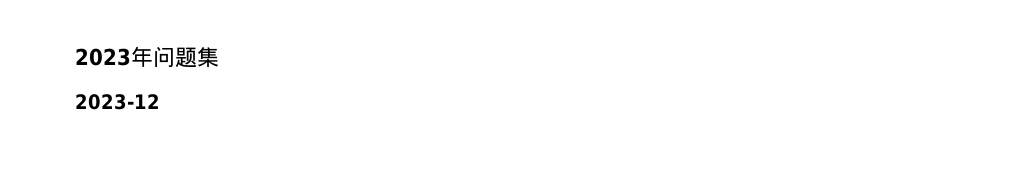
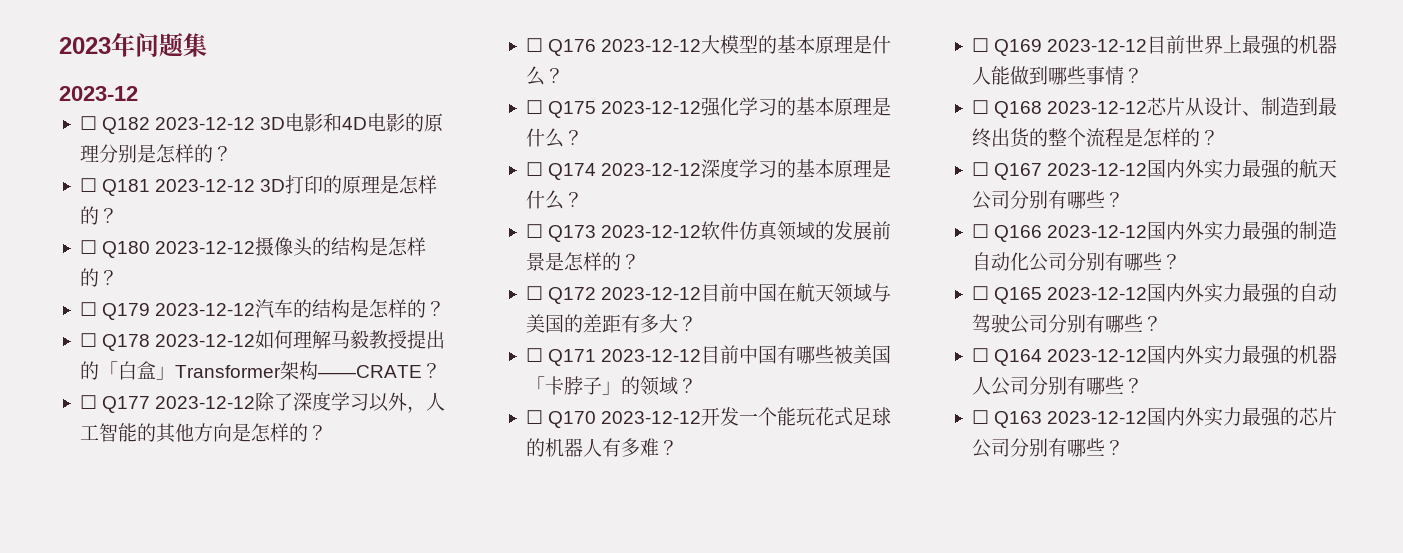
(160, 102) none -> [79,113,444,134] [79,144,232,163] [79,175,438,196] [79,206,118,225] [79,237,427,258] [79,268,118,287] [79,299,446,320] [79,330,446,351] [79,361,441,380] [79,392,446,413] [79,423,327,443] [525,35,892,56] [525,66,564,86] [525,97,892,118] [525,128,583,148] [525,159,892,180] [525,190,583,210] [525,221,892,242] [525,252,640,271] [525,283,892,304] [525,314,697,333] [525,345,892,366] [525,376,697,396] [525,407,892,428] [525,438,678,457] [971,35,1338,56] [971,66,1143,85] [971,97,1338,118] [971,128,1219,148] [971,159,1338,180] [971,190,1124,210] [971,221,1338,242] [971,252,1181,272] [971,283,1338,304] [971,314,1162,334] [971,345,1338,366] [971,376,1143,396] [971,407,1338,428] [971,438,1124,458] // ☐ Q182 2023-12-12 3D电影和4D电影的原理分别是怎样的？ // ☐ Q181 2023-12-12 3D打印的原理是怎样的？ // ☐ Q180 2023-12-12摄像头的结构是怎样的？ // ☐ Q179 2023-12-12汽车的结构是怎样的？ // ☐ Q178 2023-12-12如何理解马毅教授提出的「白盒」Transformer架构——CRATE？ // ☐ Q177 2023-12-12除了深度学习以外，人工智能的其他方向是怎样的？ // ☐ Q176 2023-12-12大模型的基本原理是什么？ // ☐ Q175 2023-12-12强化学习的基本原理是什么？ // ☐ Q174 2023-12-12深度学习的基本原理是什么？ // ☐ Q173 2023-12-12软件仿真领域的发展前景是怎样的？ // ☐ Q172 2023-12-12目前中国在航天领域与美国的差距有多大？ // ☐ Q171 2023-12-12目前中国有哪些被美国「卡脖子」的领域？ // ☐ Q170 2023-12-12开发一个能玩花式足球的机器人有多难？ // ☐ Q169 2023-12-12目前世界上最强的机器人能做到哪些事情？ // ☐ Q168 2023-12-12芯片从设计、制造到最终出货的整个流程是怎样的？ // ☐ Q167 2023-12-12国内外实力最强的航天公司分别有哪些？ // ☐ Q166 2023-12-12国内外实力最强的制造自动化公司分别有哪些？ // ☐ Q165 2023-12-12国内外实力最强的自动驾驶公司分别有哪些？ // ☐ Q164 2023-12-12国内外实力最强的机器人公司分别有哪些？ // ☐ Q163 2023-12-12国内外实力最强的芯片公司分别有哪些？

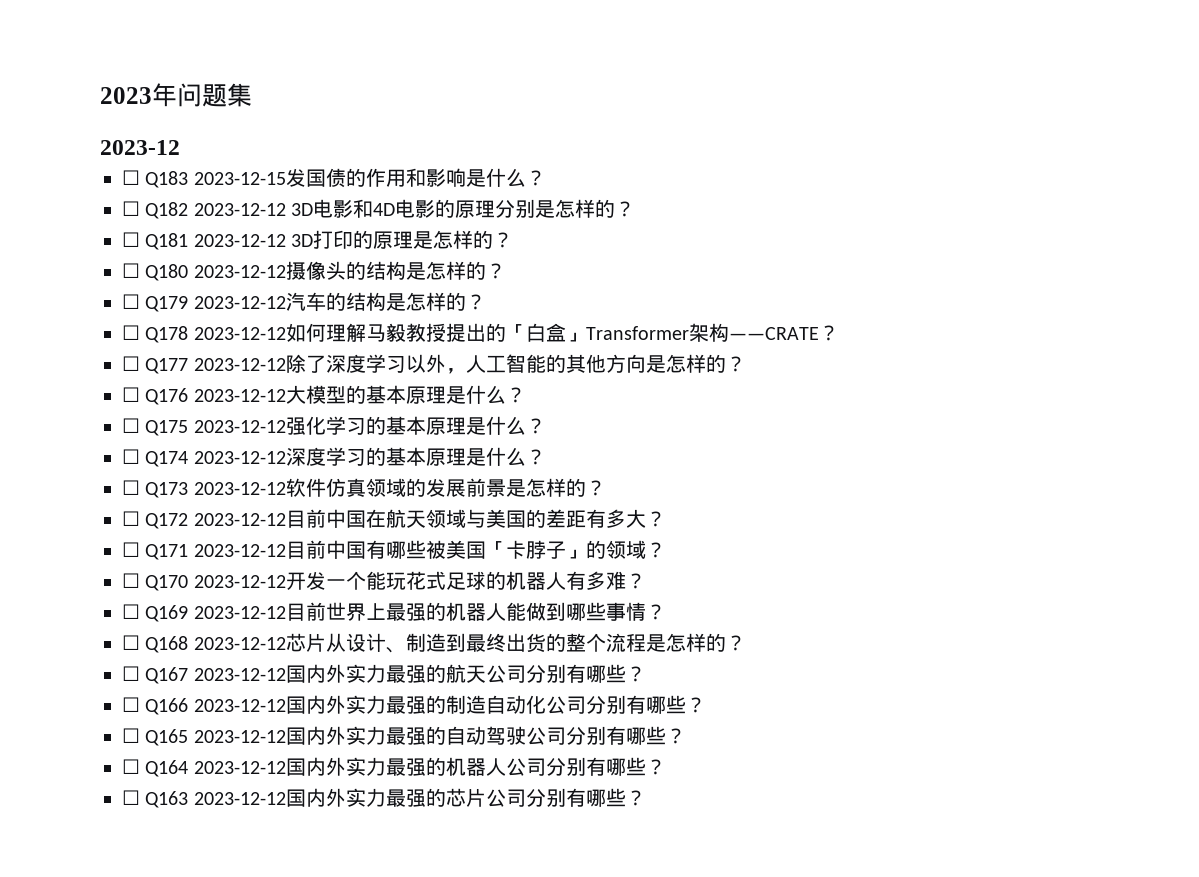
(138, 93) none -> [122,168,546,188] // ☐ Q183 2023-12-15发国债的作用和影响是什么？

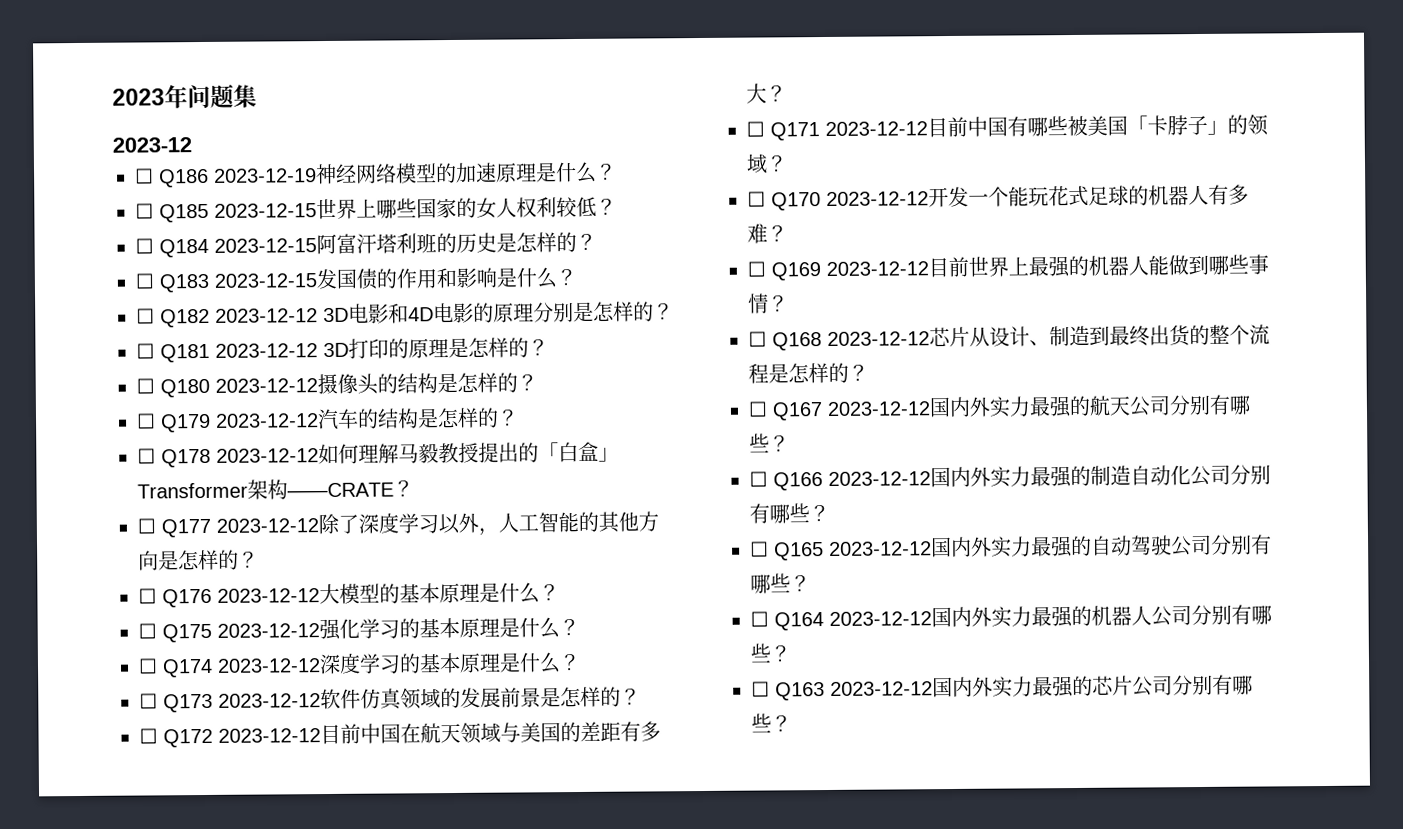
(180, 147) none -> [135,161,617,188] [135,196,617,223] [135,231,597,258] // ☐ Q186 2023-12-19神经网络模型的加速原理是什么？ // ☐ Q185 2023-12-15世界上哪些国家的女人权利较低？ // ☐ Q184 2023-12-15阿富汗塔利班的历史是怎样的？

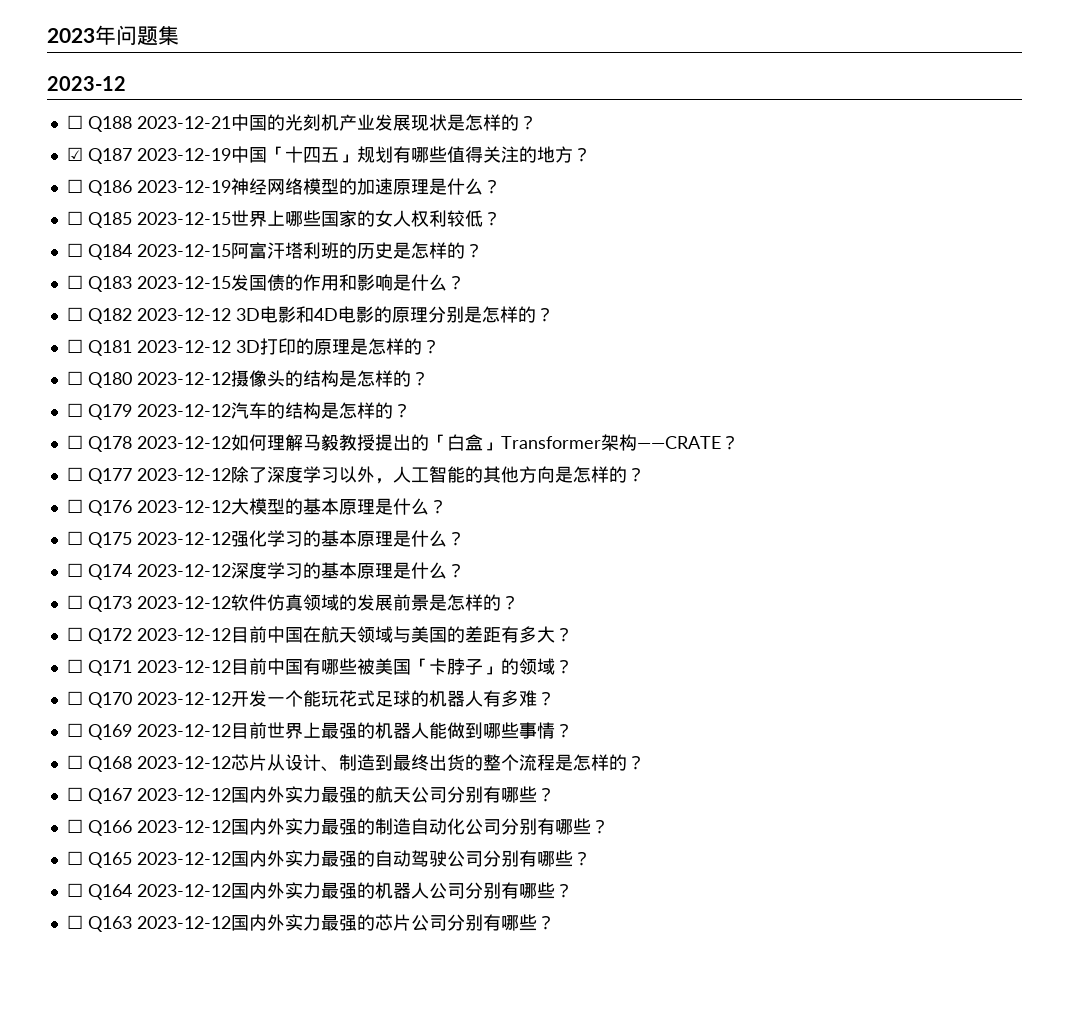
(192, 145) none -> [66,114,537,132] [66,146,591,164] // ☐ Q188 2023-12-21中国的光刻机产业发展现状是怎样的？ // ☑ Q187 2023-12-19中国「十四五」规划有哪些值得关注的地方？

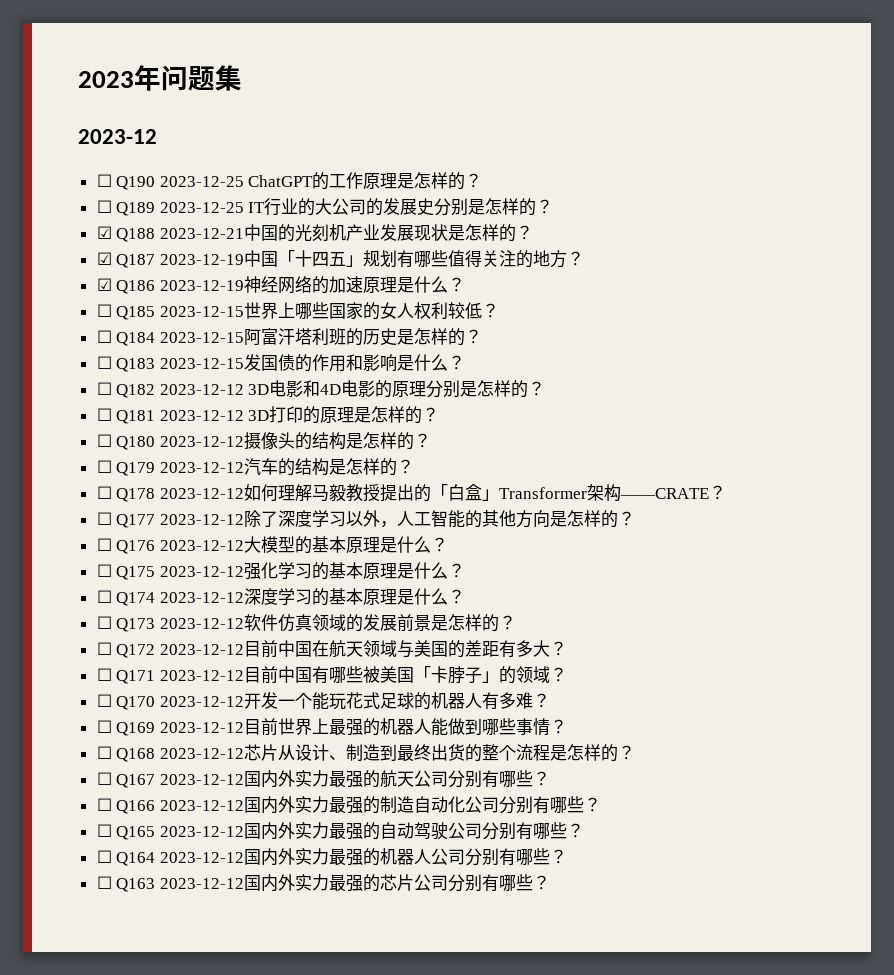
(83, 122) none -> [116,172,483,190] [96,198,554,216] [96,226,112,239] Q190 2023-12-25 ChatGPT的工作原理是怎样的？ // ☐ Q189 2023-12-25 IT行业的大公司的发展史分别是怎样的？ // ☑
[66,179,83,193] ☐ -> [96,278,112,291] ☑
[302,178,339,195] 模型 -> (312, 284) none

